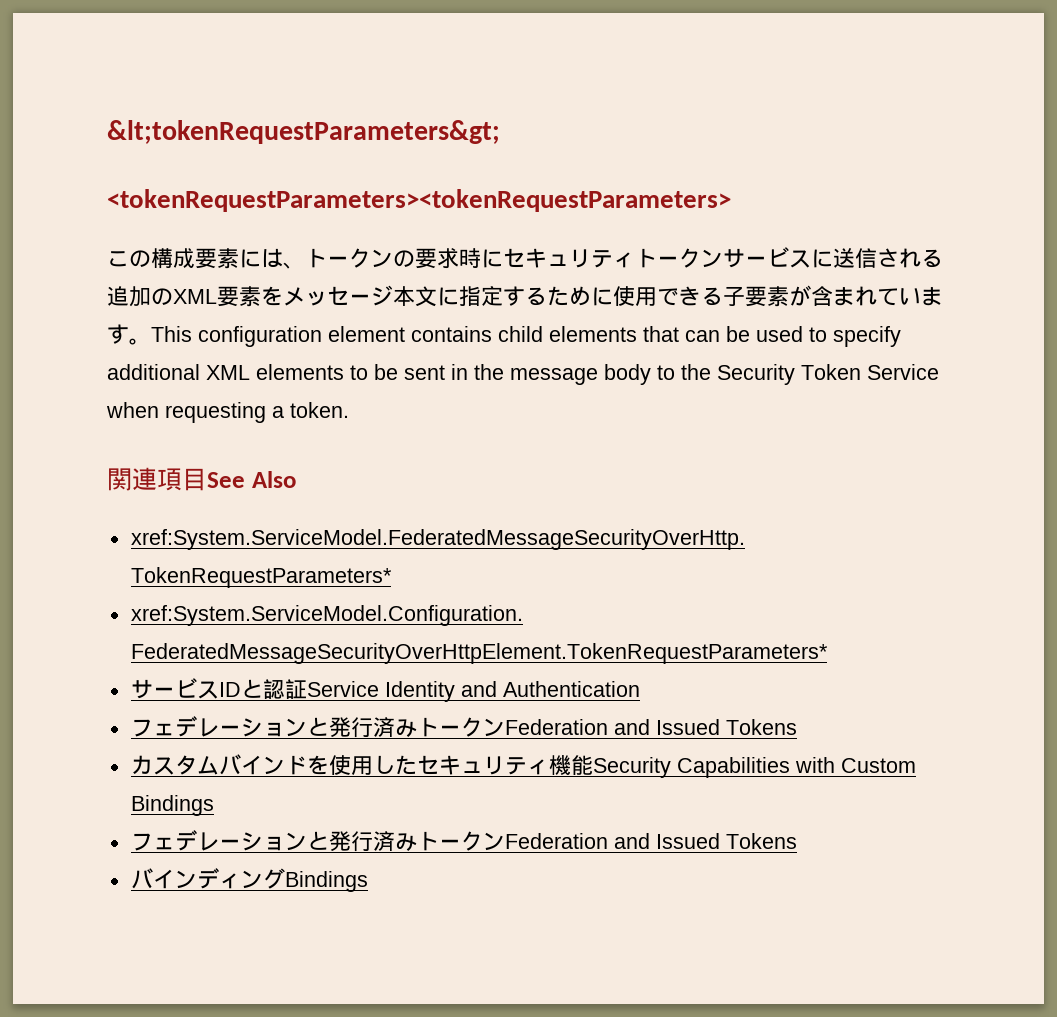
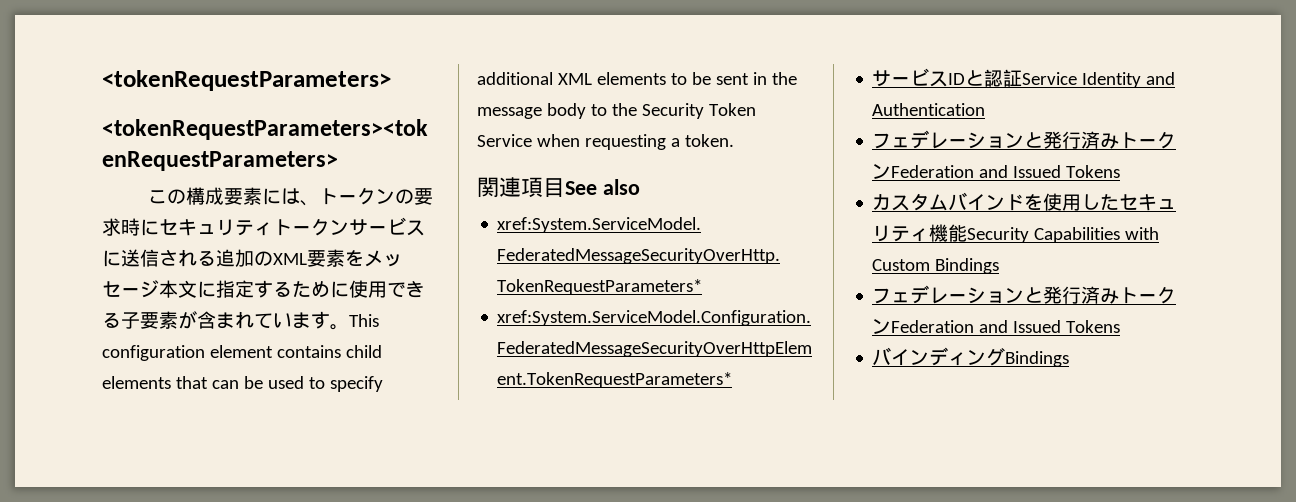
[107,120,500,144] &lt;tokenRequestParameters&gt; -> [102,70,391,91] <tokenRequestParameters>
[251,471,296,488] Also -> [602,179,640,195] also

